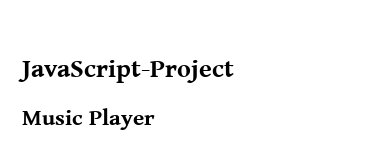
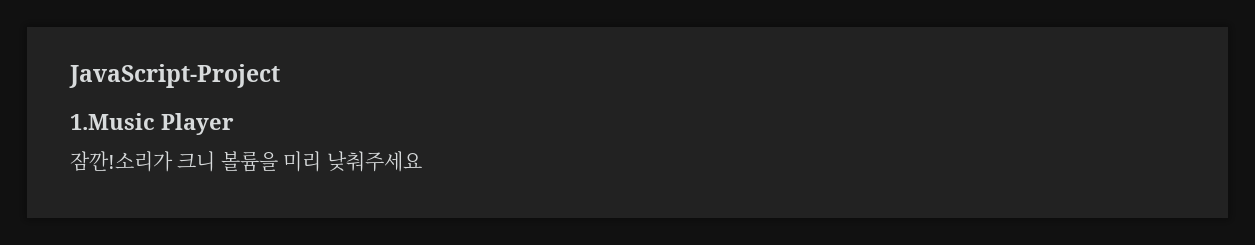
[22,110,83,125] Music -> [70,113,155,130] 1.Music
(156, 119) none -> [70,151,422,172] // 잠깐!소리가 크니 볼륨을 미리 낮춰주세요

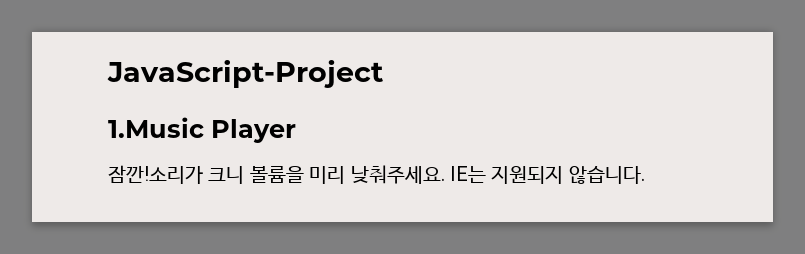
[326,151,422,172] 낮춰주세요 -> [350,165,645,184] 낮춰주세요. IE는 지원되지 않습니다.

